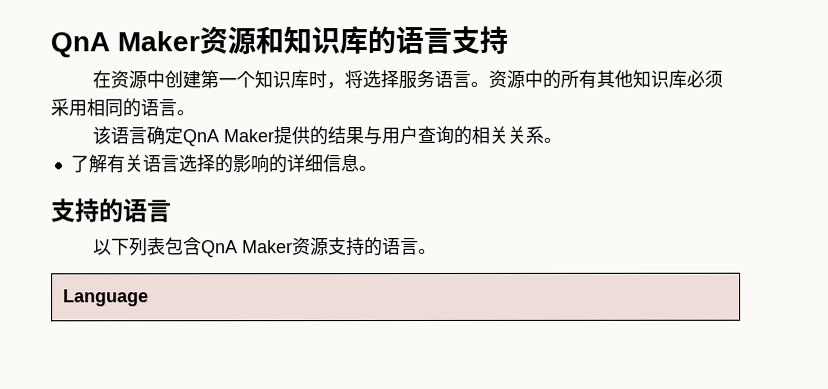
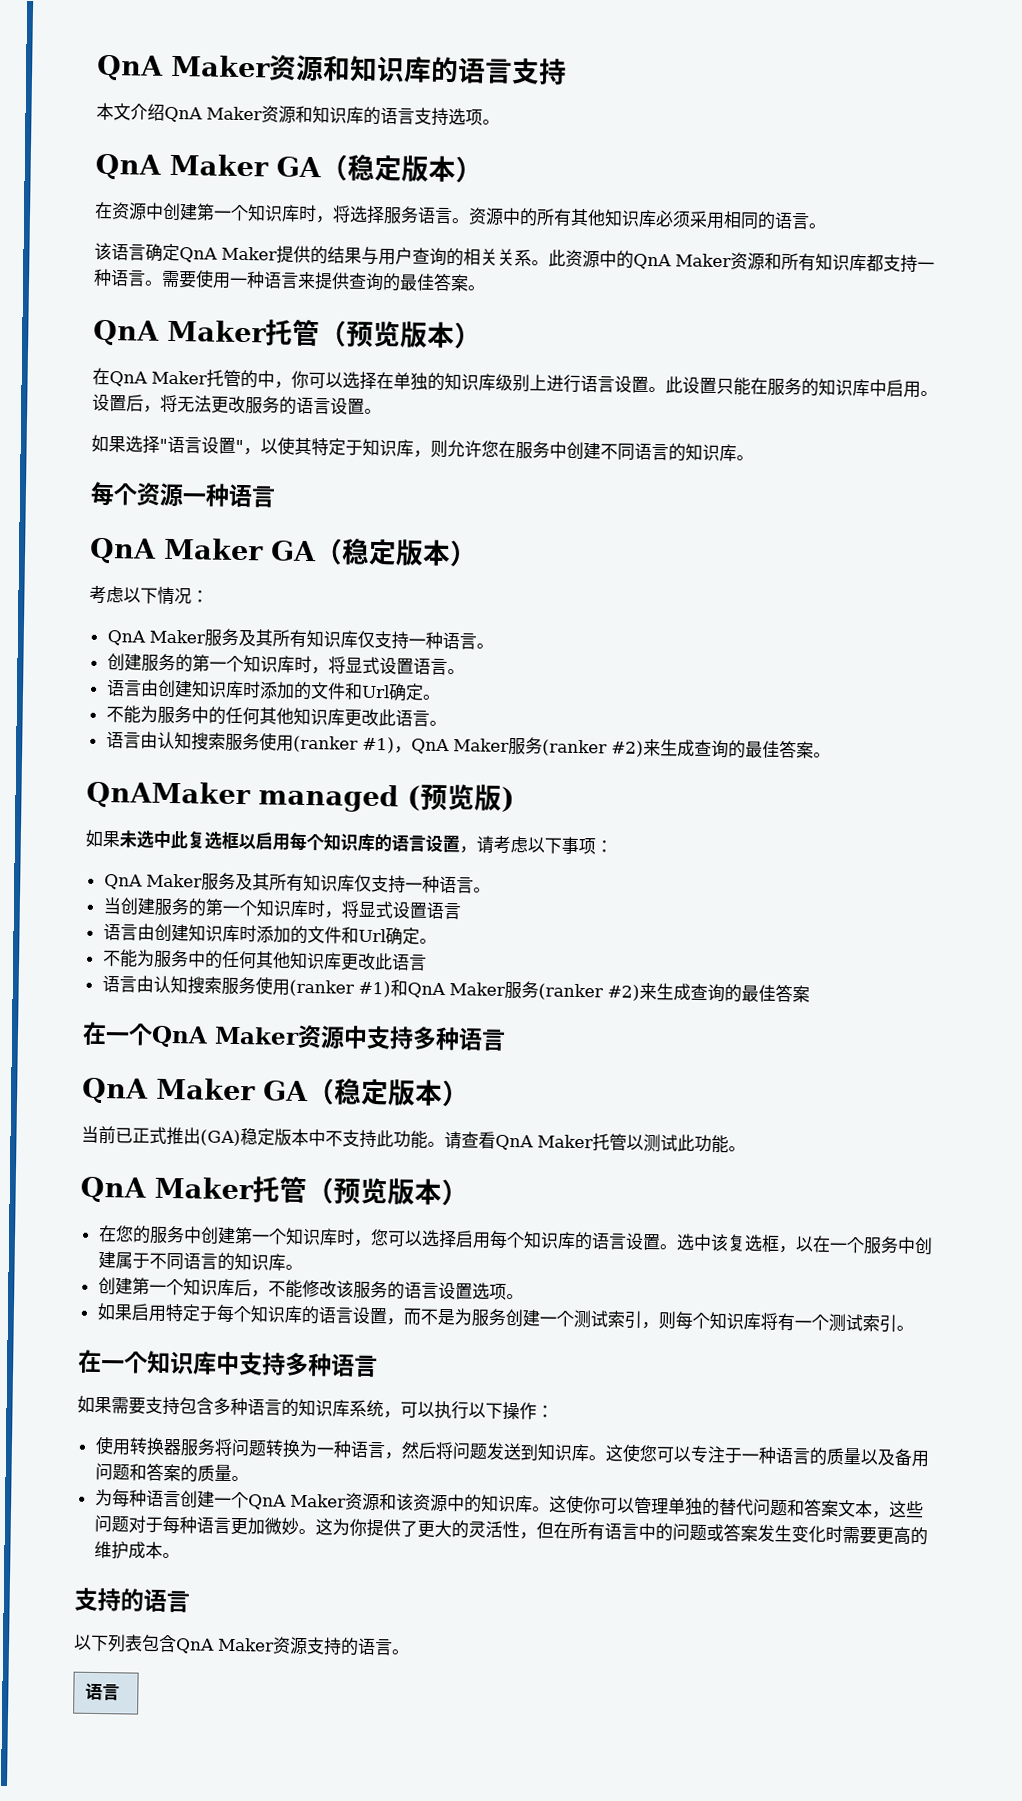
[50,25,508,58] QnA Maker资源和知识库的语言支持 -> [96,54,567,85] [96,102,500,126] [95,153,483,183] QnA Maker资源和知识库的语言支持 // 本文介绍QnA Maker资源和知识库的语言支持选项。 // QnA Maker GA（稳定版本）
[69,154,359,174] // 了解有关语言选择的影响的详细信息 -> [548,249,935,273] [93,268,486,292] [93,319,482,349] [92,367,938,398] [92,393,382,415] [91,434,754,462] [90,481,276,508] [89,537,478,567] [89,585,209,606] [106,628,494,650] [106,653,465,676] [105,679,441,702] [105,705,447,727] [105,731,831,759] [86,780,515,813] [85,829,613,855] [103,872,491,894] [102,897,461,920] [102,923,437,946] [101,949,427,971] [101,975,810,1003] [82,1021,506,1051] [81,1077,470,1107] [81,1125,746,1154] [80,1176,469,1206] [97,1224,933,1256] [97,1250,303,1271] [97,1276,524,1300] [96,1302,914,1333] [78,1349,378,1378] [77,1395,554,1421] [94,1435,929,1468] [94,1462,249,1483] [94,1488,924,1519] [93,1514,928,1546] [93,1540,163,1560] 此资源中的QnA Maker资源和所有知识库都支持一种语言。需要使用一种语言来提供查询的最佳答案。 // QnA Maker托管（预览版本） // 在QnA Maker托管的中，你可以选择在单独的知识库级别上进行语言设置。此设置只能在服务的知识库中启用。设置后，将无法更改服务的语言设置。 // 如果选择"语言设置"，以使其特定于知识库，则允许您在服务中创建不同语言的知识库。 // 每个资源一种语言 // QnA Maker GA（稳定版本） // 考虑以下情况： // QnA Maker服务及其所有知识库仅支持一种语言。 // 创建服务的第一个知识库时，将显式设置语言。 // 语言由创建知识库时添加的文件和Url确定。 // 不能为服务中的任何其他知识库更改此语言。 // 语言由认知搜索服务使用(ranker #1)，QnA Maker服务(ranker #2)来生成查询的最佳答案。 // QnAMaker managed (预览版) // 如果未选中此复选框以启用每个知识库的语言设置，请考虑以下事项： // QnA Maker服务及其所有知识库仅支持一种语言。 // 当创建服务的第一个知识库时，将显式设置语言 // 语言由创建知识库时添加的文件和Url确定。 // 不能为服务中的任何其他知识库更改此语言 // 语言由认知搜索服务使用(ranker #1)和QnA Maker服务(ranker #2)来生成查询的最佳答案 // 在一个QnA Maker资源中支持多种语言 // QnA Maker GA（稳定版本） // 当前已正式推出(GA)稳定版本中不支持此功能。请查看QnA Maker托管以测试此功能。 // QnA Maker托管（预览版本） // 在您的服务中创建第一个知识库时，您可以选择启用每个知识库的语言设置。选中该复选框，以在一个服务中创建属于不同语言的知识库。 // 创建第一个知识库后，不能修改该服务的语言设置选项。 // 如果启用特定于每个知识库的语言设置，而不是为服务创建一个测试索引，则每个知识库将有一个测试索引。 // 在一个知识库中支持多种语言 // 如果需要支持包含多种语言的知识库系统，可以执行以下操作： // 使用转换器服务将问题转换为一种语言，然后将问题发送到知识库。这使您可以专注于一种语言的质量以及备用问题和答案的质量。 // 为每种语言创建一个QnA Maker资源和该资源中的知识库。这使你可以管理单独的替代问题和答案文本，这些问题对于每种语言更加微妙。这为你提供了更大的灵活性，但在所有语言中的问题或答案发生变化时需要更高的维护成本
[63,289,150,307] Language -> [84,1682,120,1701] 语言

